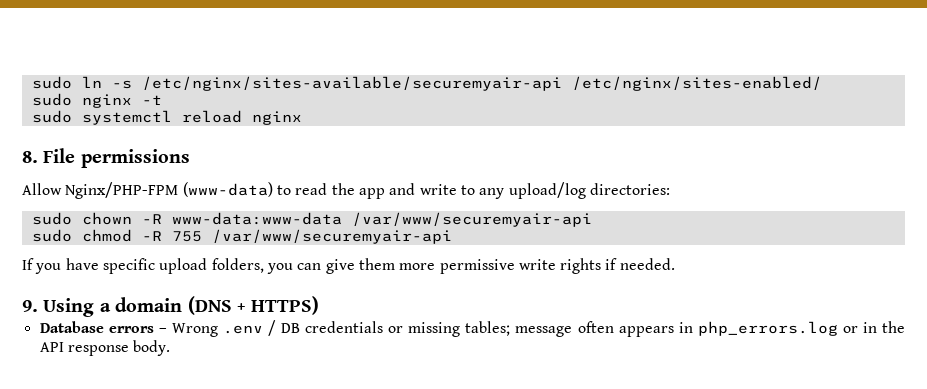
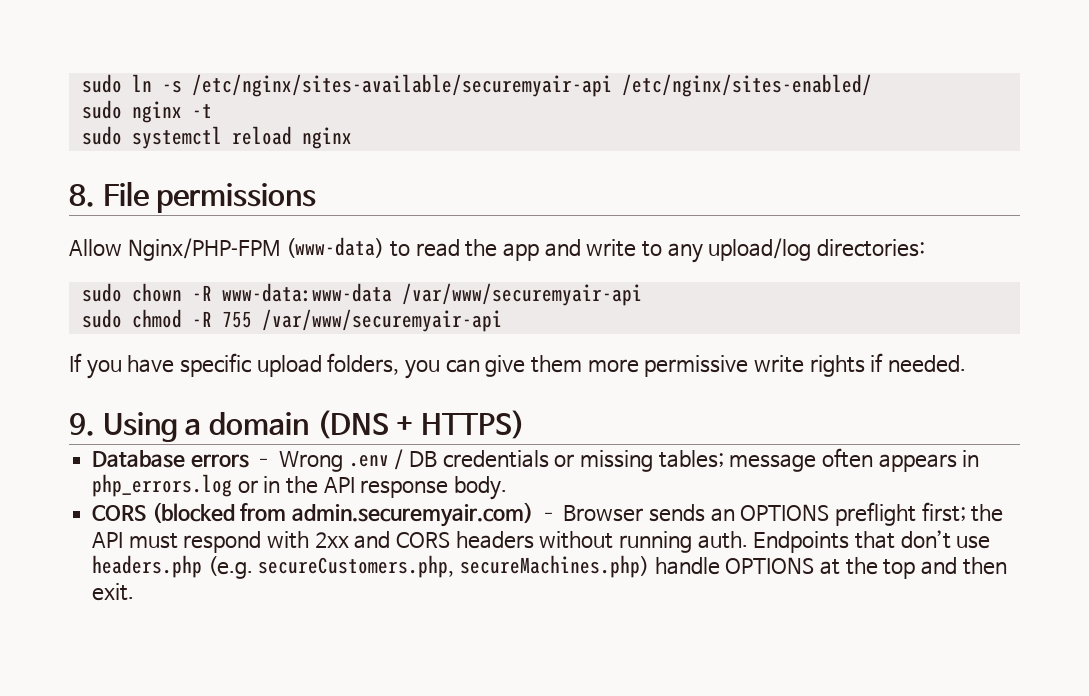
(171, 348) none -> [92,502,1004,527] [92,530,991,553] [92,555,1007,579] [92,583,135,601] // CORS (blocked from admin.securemyair.com) – Browser sends an OPTIONS preflight first; the API must respond with 2xx and CORS headers without running auth. Endpoints that don’t use headers.php (e.g. secureCustomers.php, secureMachines.php) handle OPTIONS at the top and then exit.

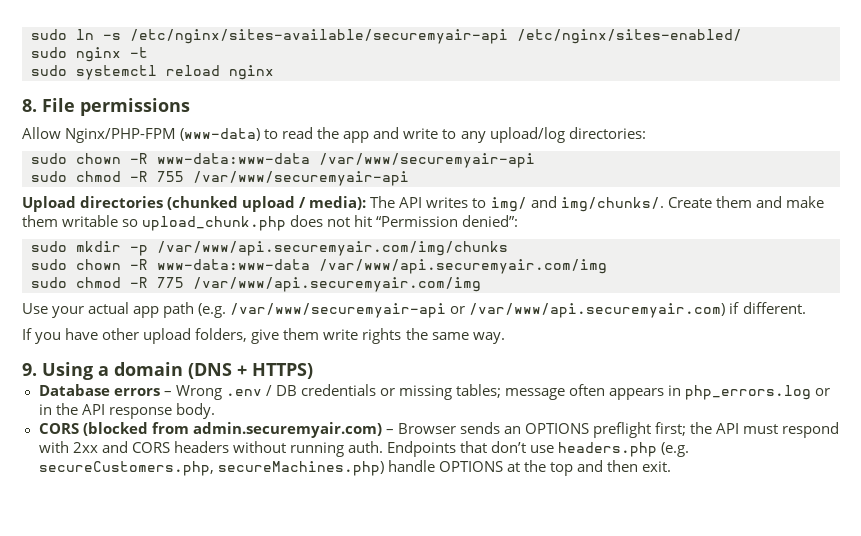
(502, 320) none -> [22,196,824,212] [22,215,519,231] [31,241,508,256] [31,259,607,274] [31,277,481,292] [22,302,806,318] // Upload directories (chunked upload / media): The API writes to img/ and img/chunks/. Create them and make them writable so upload_chunk.php does not hit “Permission denied”: // sudo mkdir -p /var/www/api.securemyair.com/img/chunks // sudo chown -R www-data:www-data /var/www/api.securemyair.com/img // sudo chmod -R 775 /var/www/api.securemyair.com/img // Use your actual app path (e.g. /var/www/securemyair-api or /var/www/api.securemyair.com) if different.
[180,353,252,377] specific -> [102,328,140,340] other
[405,353,967,379] you can give them more permissive write rights if needed. -> [251,328,505,344] give them write rights the same way.

